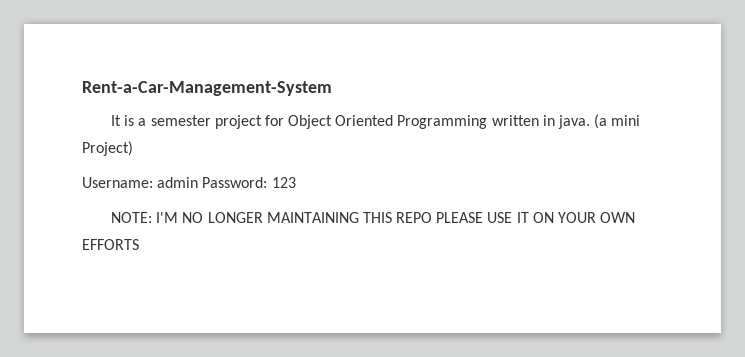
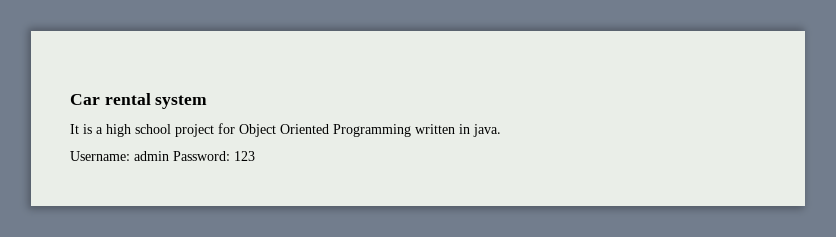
[82,81,332,96] Rent-a-Car-Management-System -> [70,93,208,109] Car rental system
[150,115,211,126] semester -> [106,124,171,137] high school
[594,114,641,129] [82,141,133,156] (a mini Project) -> (501, 130) none
[110,212,636,223] [82,239,139,250] // NOTE: I'M NO LONGER MAINTAINING THIS REPO PLEASE USE IT ON YOUR OWN EFFORTS -> (255, 156) none

